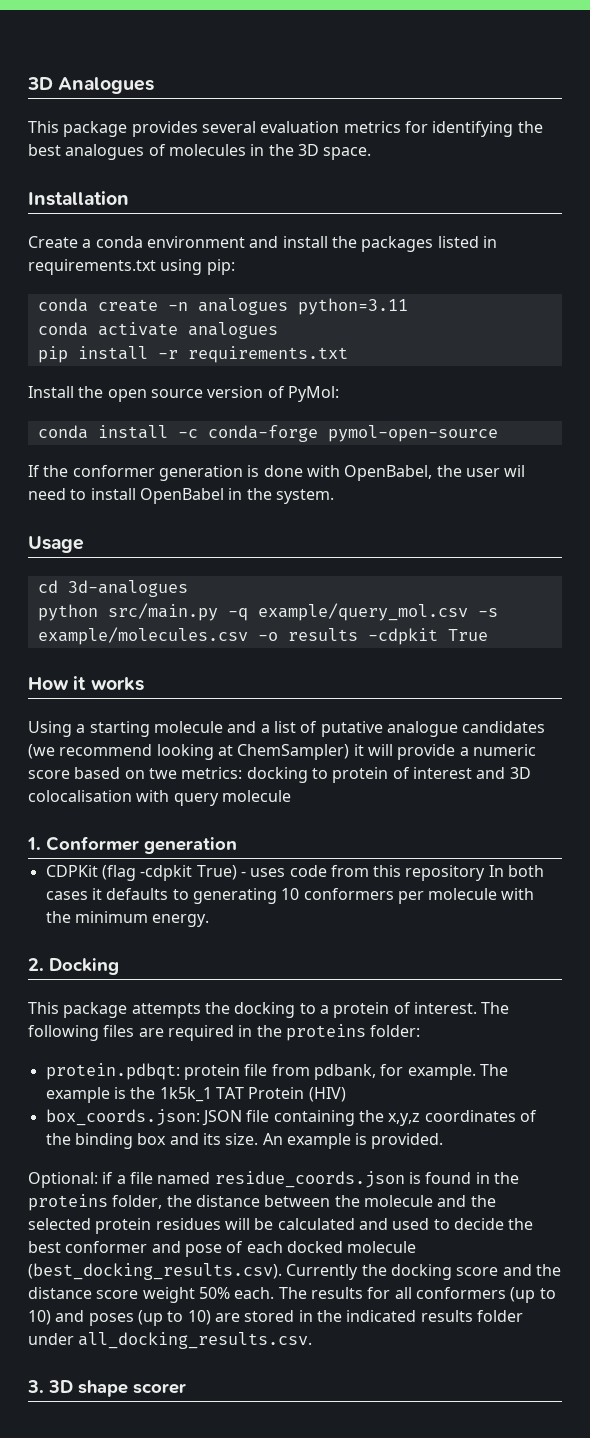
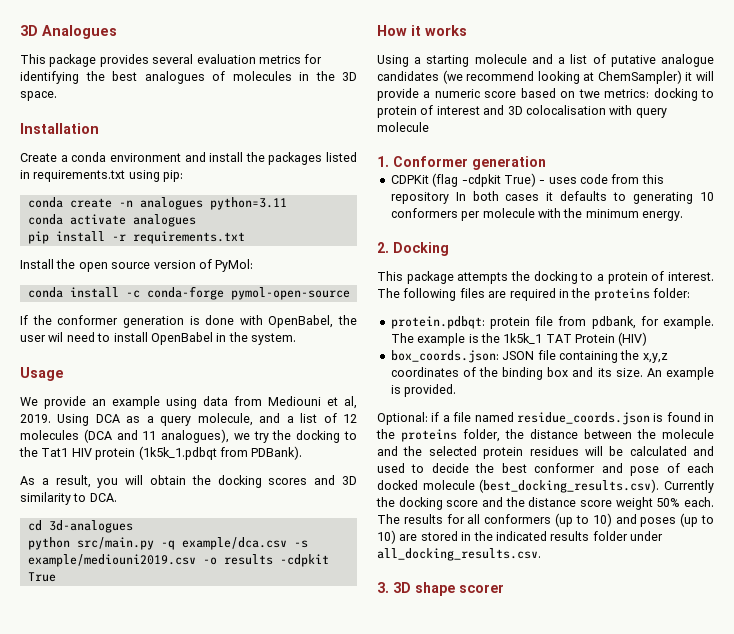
(84, 544) none -> [20,396,357,409] [20,413,357,426] [20,429,357,443] [19,446,303,460] [20,475,358,488] [20,492,117,505] // We provide an example using data from Mediouni et al, 2019. Using DCA as a query molecule, and a list of 12 molecules (DCA and 11 analogues), we try the docking to the Tat1 HIV protein (1k5k_1.pdbqt from PDBank). // As a result, you will obtain the docking scores and 3D similarity to DCA.
[257,603,498,621] [37,627,248,645] example/query_mol.csv -s example/molecules.csv -> [181,537,308,550] [27,554,196,567] example/dca.csv -s example/mediouni2019.csv

